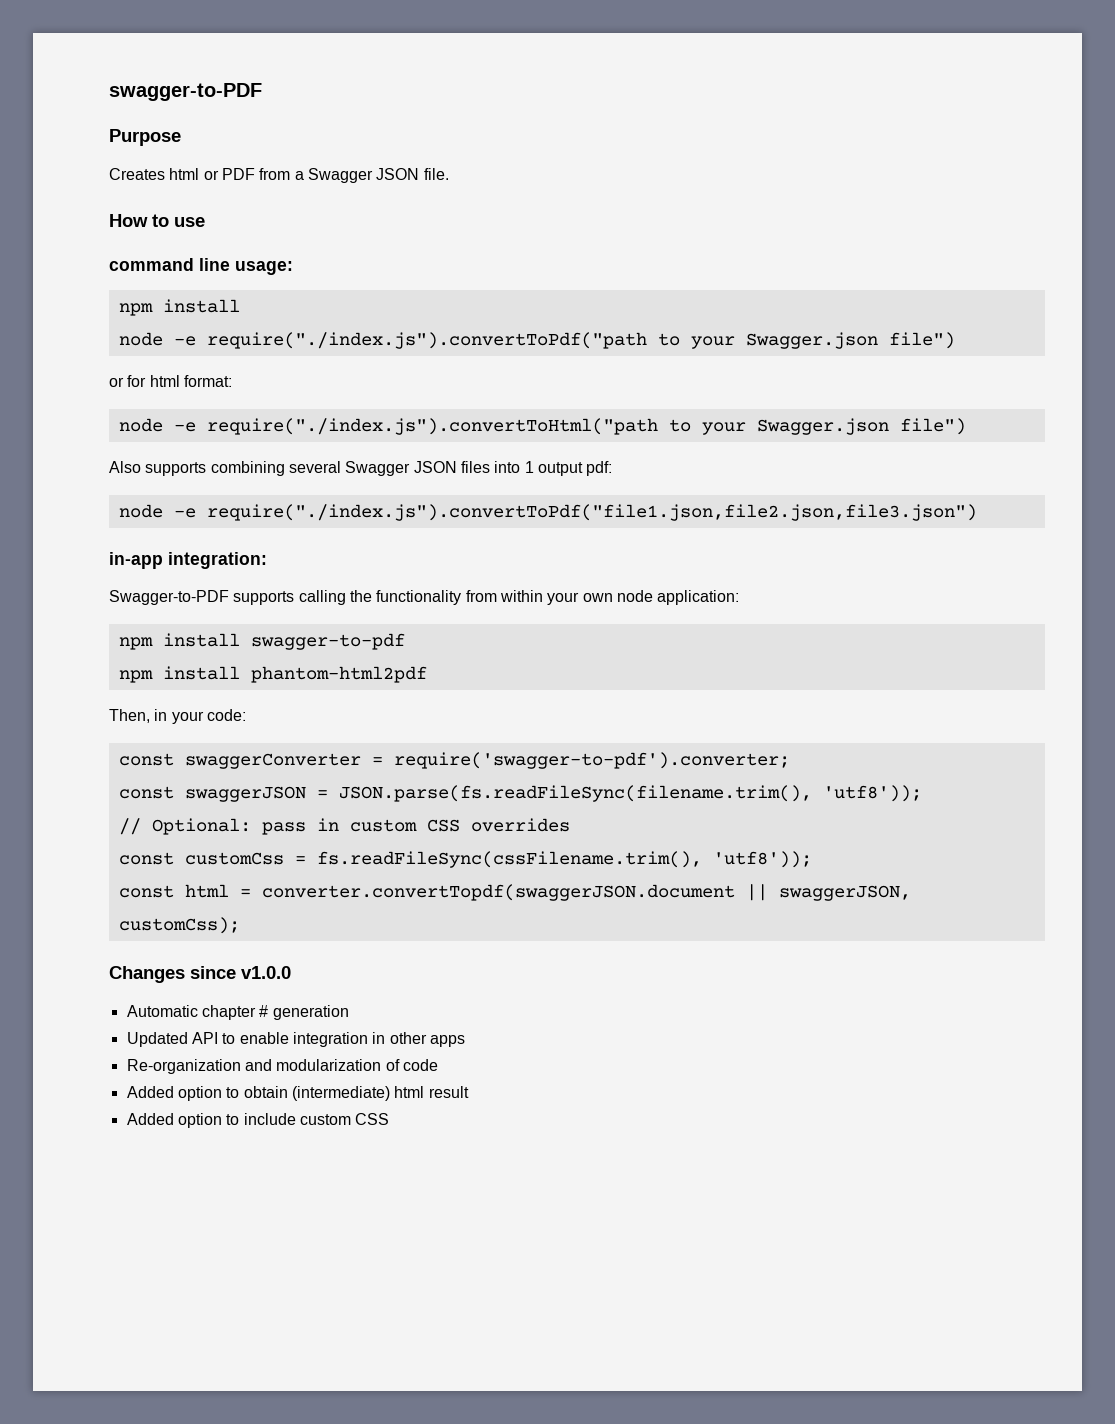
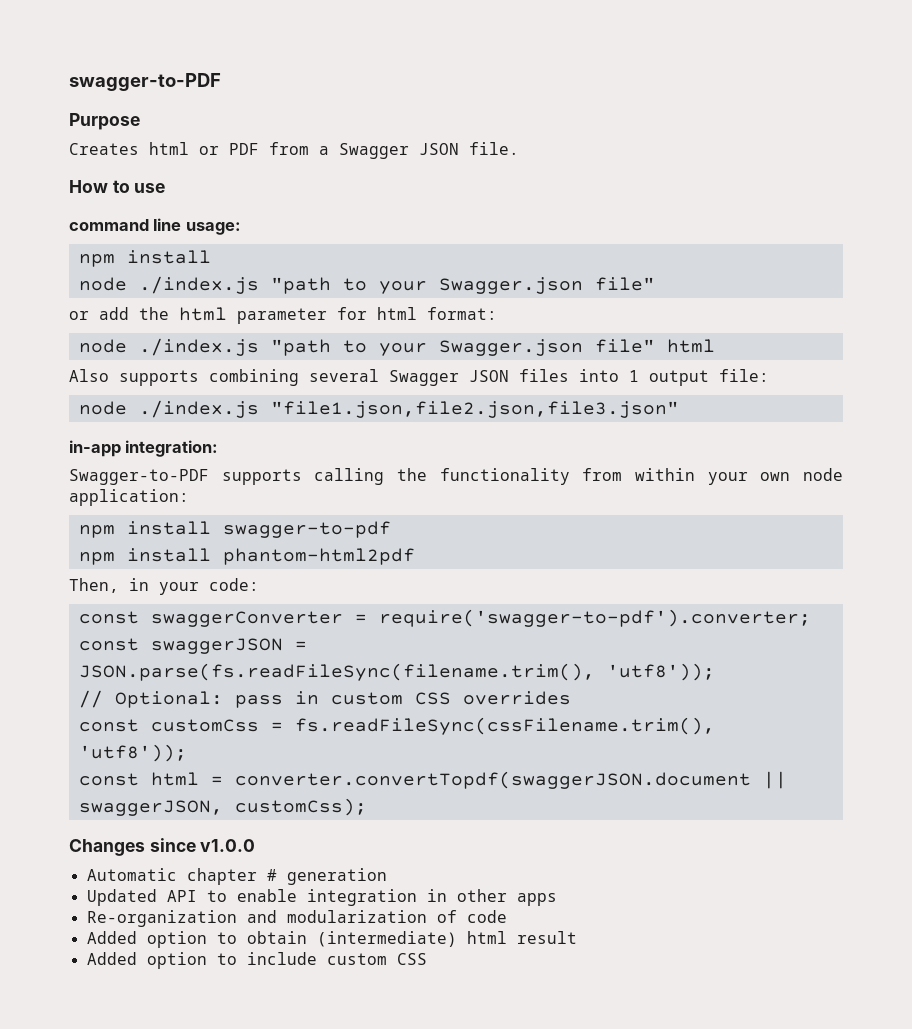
[173,332,955,349] [109,377,124,387] -e require("./index.js").convertToPdf("path to your Swagger.json file") // or -> [138,276,655,294] [69,307,327,324] ./index.js "path to your Swagger.json file" // or add the html parameter
[173,418,966,435] -e require("./index.js").convertToHtml("path to your Swagger.json file") -> [138,338,715,356] ./index.js "path to your Swagger.json file" html
[586,461,613,476] [118,504,977,521] pdf: // node -e require("./index.js").convertToPdf("file1.json,file2.json,file3.json") -> [719,369,769,382] [78,400,679,418] file: // node ./index.js "file1.json,file2.json,file3.json"

